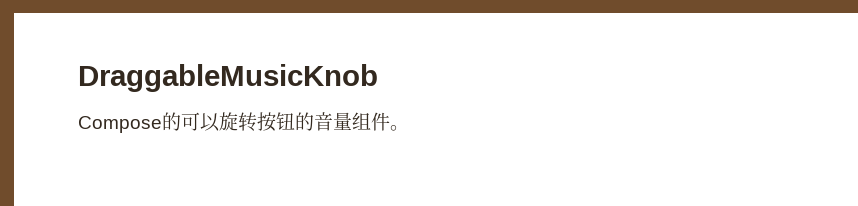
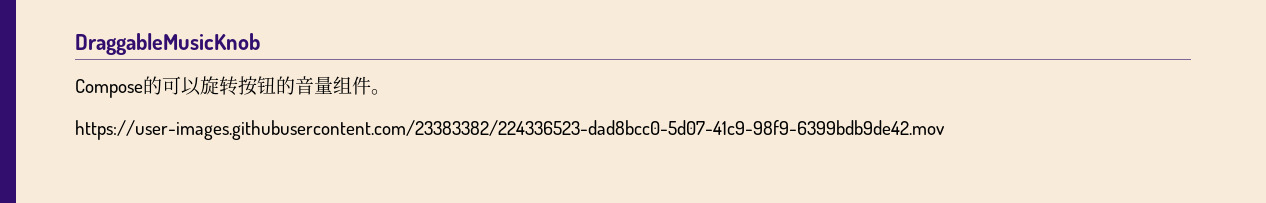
(409, 128) none -> [75,120,945,140] // https://user-images.githubusercontent.com/23383382/224336523-dad8bcc0-5d07-41c9-98f9-6399bdb9de42.mov

